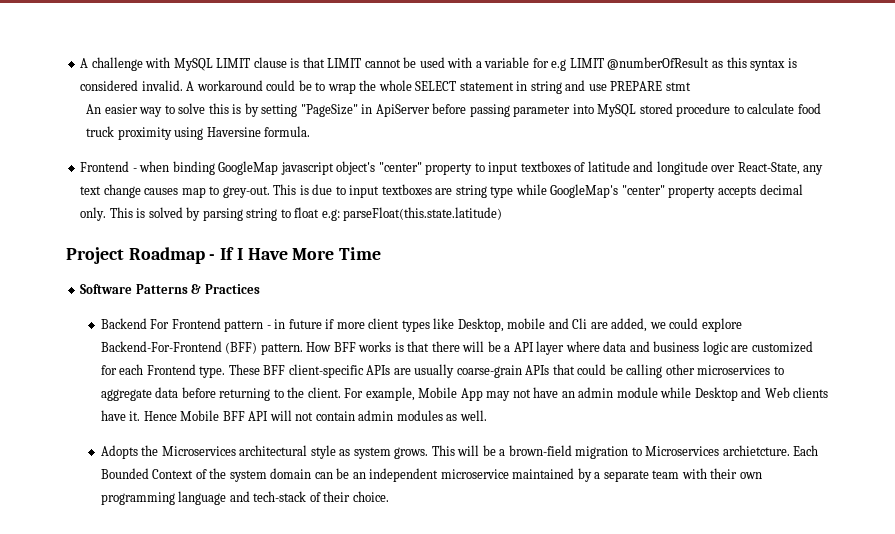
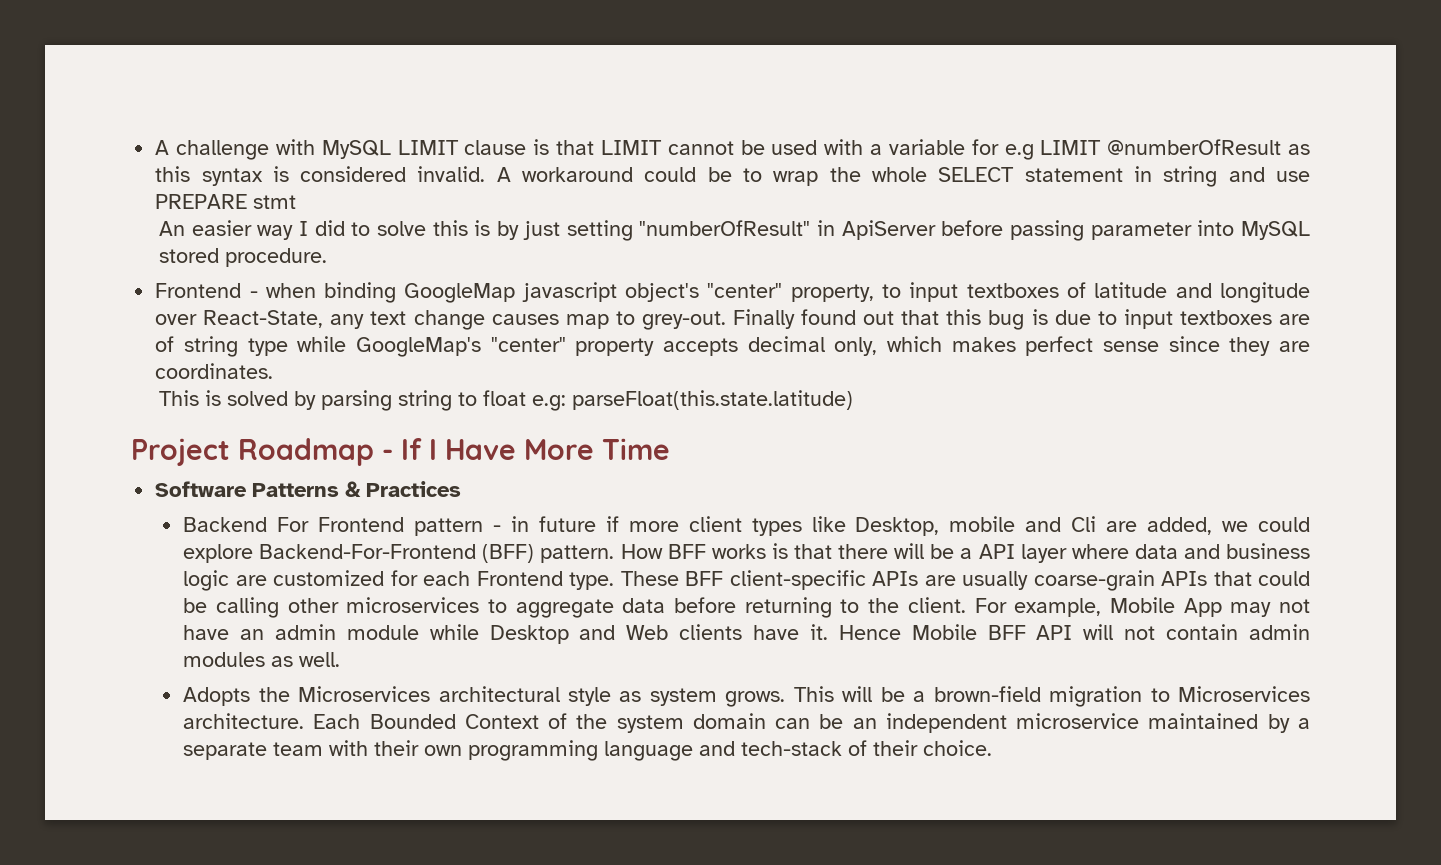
(163, 112) none -> [299,220,345,236] I did
[261,104,358,117] setting "PageSize" -> [522,220,811,241] just setting "numberOfResult"
[676,103,821,117] [86,126,311,140] procedure to calculate food truck proximity using Haversine formula. -> [224,248,327,267] procedure.
[425,163,473,175] property -> [790,284,874,302] property,
[273,184,297,195] This -> [733,309,1025,330] Finally found out that this bug
(453, 191) none -> [155,336,175,352] of
[80,207,107,221] only. -> [834,336,1310,356] [155,363,274,379] only, which makes perfect sense since they are coordinates. //
[722,445,790,456] archietcture. -> [183,713,305,729] architecture.

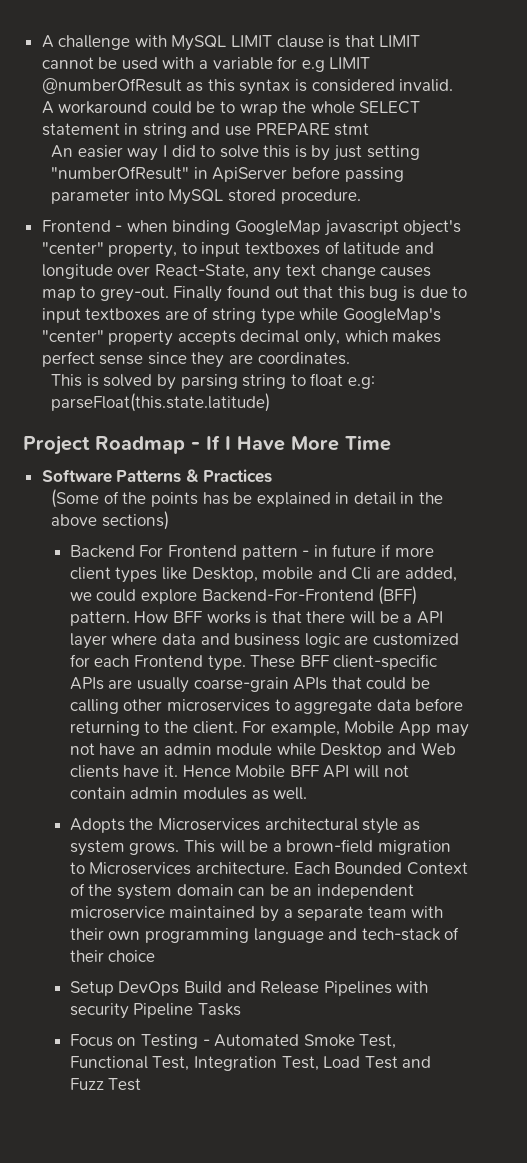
(462, 489) none -> [51,489,444,508] [51,511,169,530] // (Some of the points has be explained in detail in the above sections)
[923,740,993,756] choice. -> [108,950,156,962] [69,981,429,996] [69,1003,242,1019] [69,1034,397,1049] [69,1056,432,1071] [69,1078,142,1091] choice // Setup DevOps Build and Release Pipelines with security Pipeline Tasks // Focus on Testing - Automated Smoke Test, Functional Test, Integration Test, Load Test and Fuzz Test

